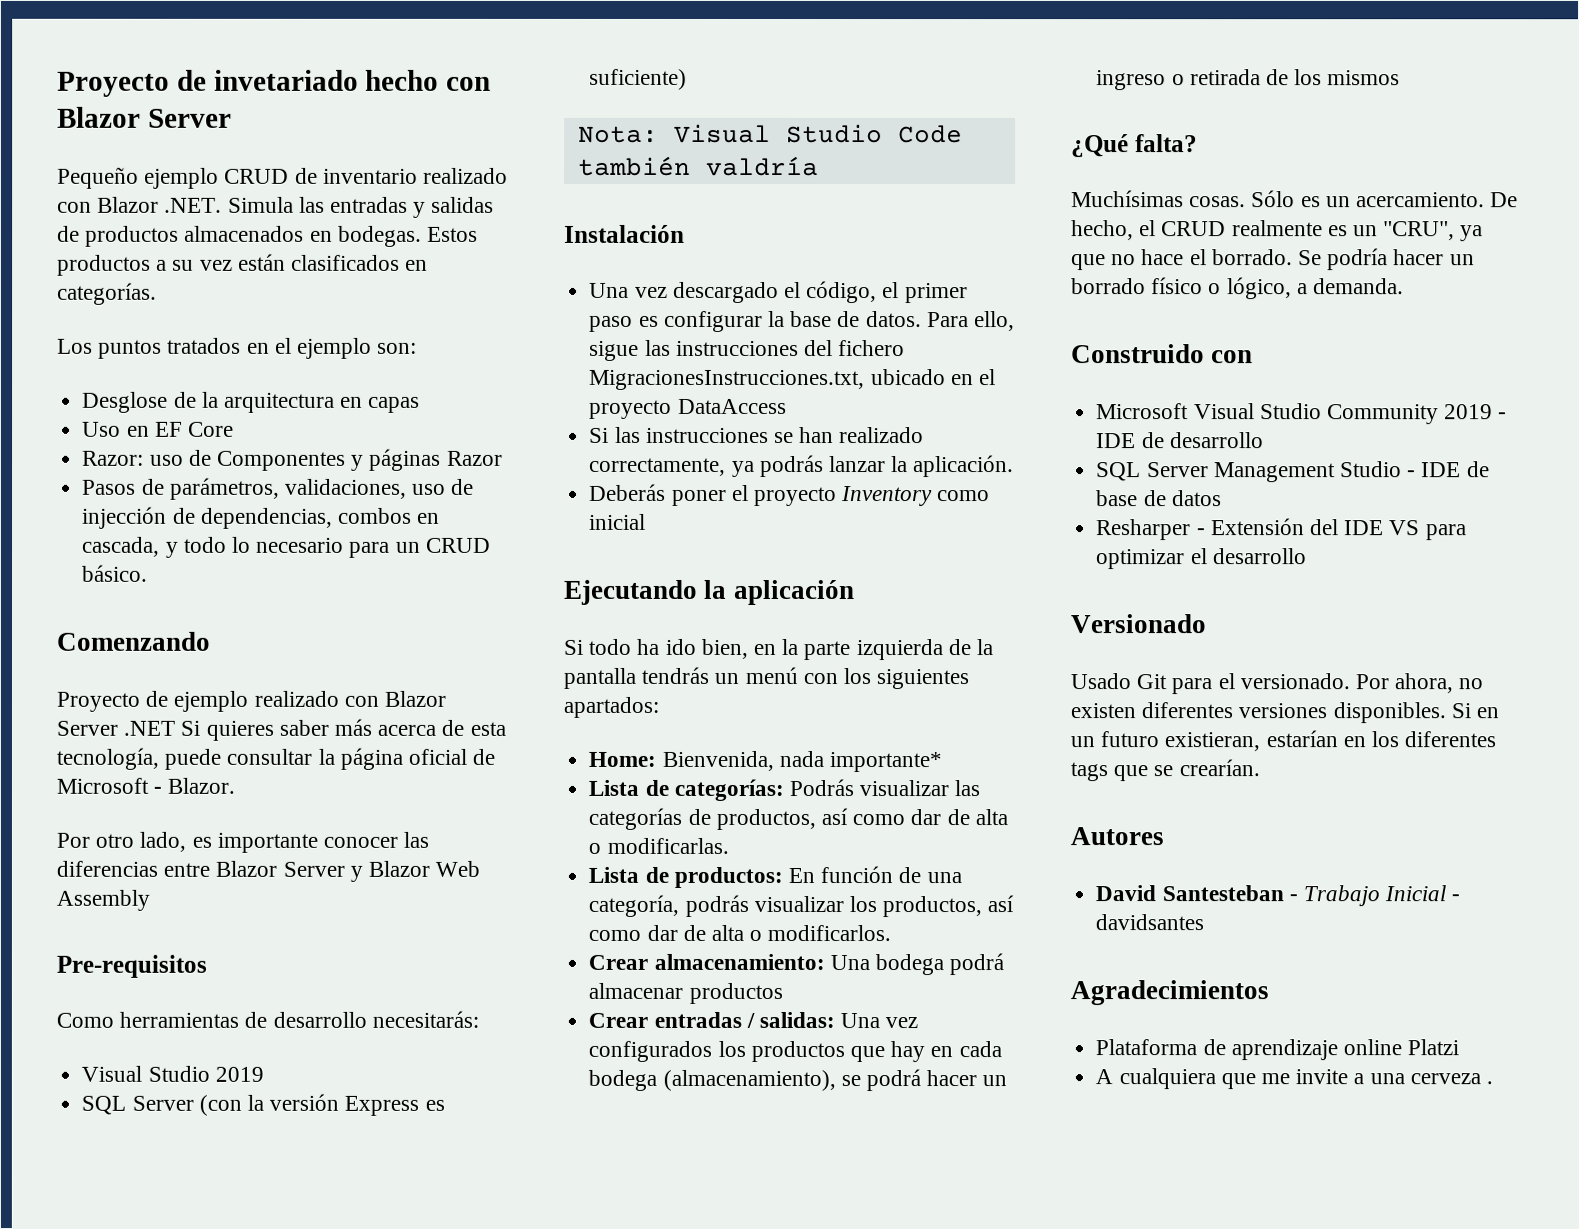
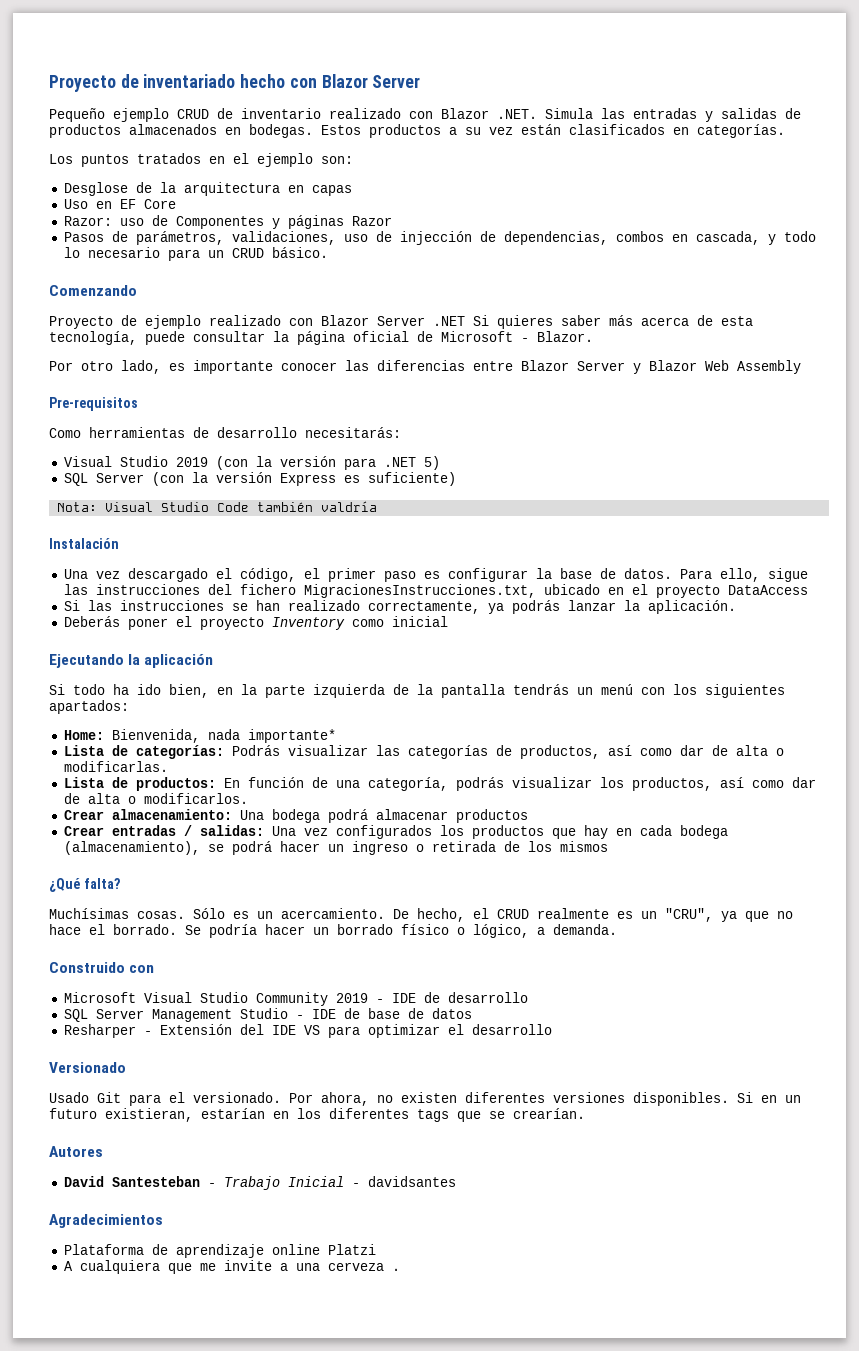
[57,69,359,97] Proyecto de invetariado -> [49,74,236,92] Proyecto de inventariado
(264, 1074) none -> [215,456,440,470] (con la versión para .NET 5)

